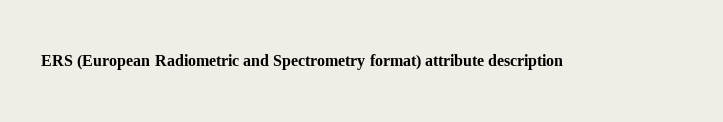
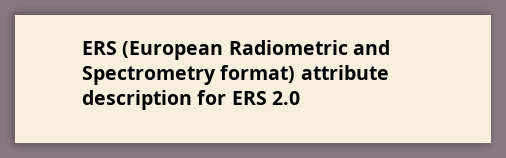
(564, 62) none -> [197,90,300,105] for ERS 2.0

